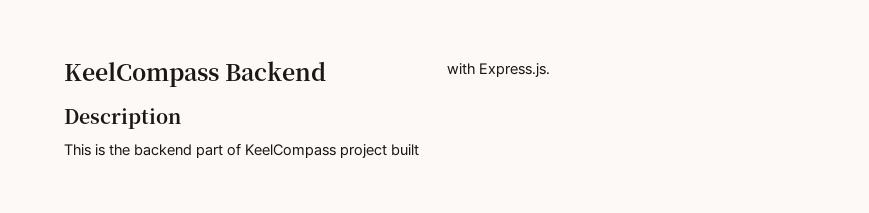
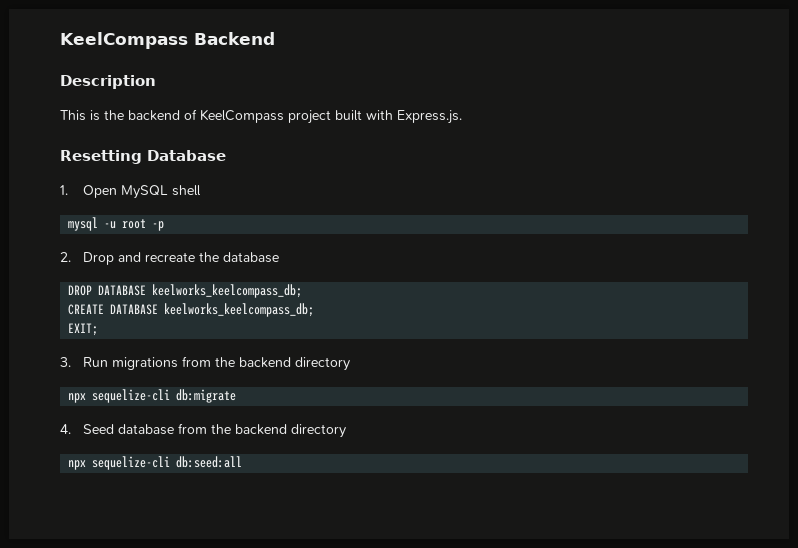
[196,145,224,158] part -> (180, 115) none
(551, 70) none -> [60,150,226,164] [60,185,201,199] [68,217,165,231] [60,252,279,265] [68,284,303,298] [68,303,315,317] [68,323,99,336] [60,356,350,371] [68,389,237,403] [60,423,346,438] [68,456,243,470] // Resetting Database // 1. Open MySQL shell // mysql -u root -p // 2. Drop and recreate the database // DROP DATABASE keelworks_keelcompass_db; // CREATE DATABASE keelworks_keelcompass_db; // EXIT; // 3. Run migrations from the backend directory // npx sequelize-cli db:migrate // 4. Seed database from the backend directory // npx sequelize-cli db:seed:all

